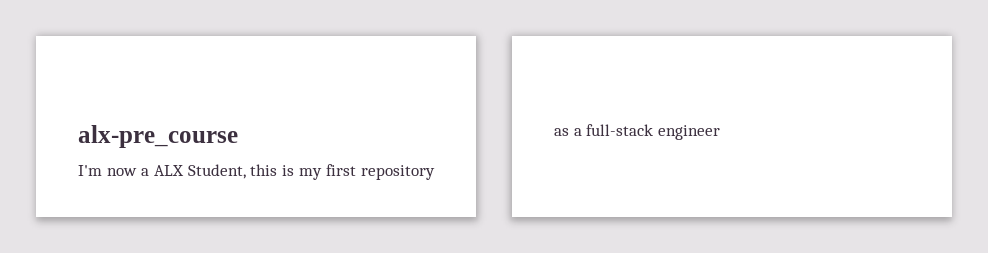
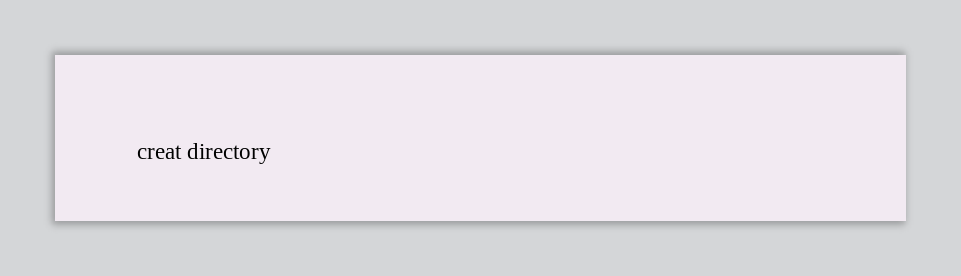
[78,125,238,148] [78,164,435,180] [554,124,720,140] alx-pre_course // I'm now a ALX Student, this is my first repository as a full-stack engineer -> [137,143,272,164] creat directory

